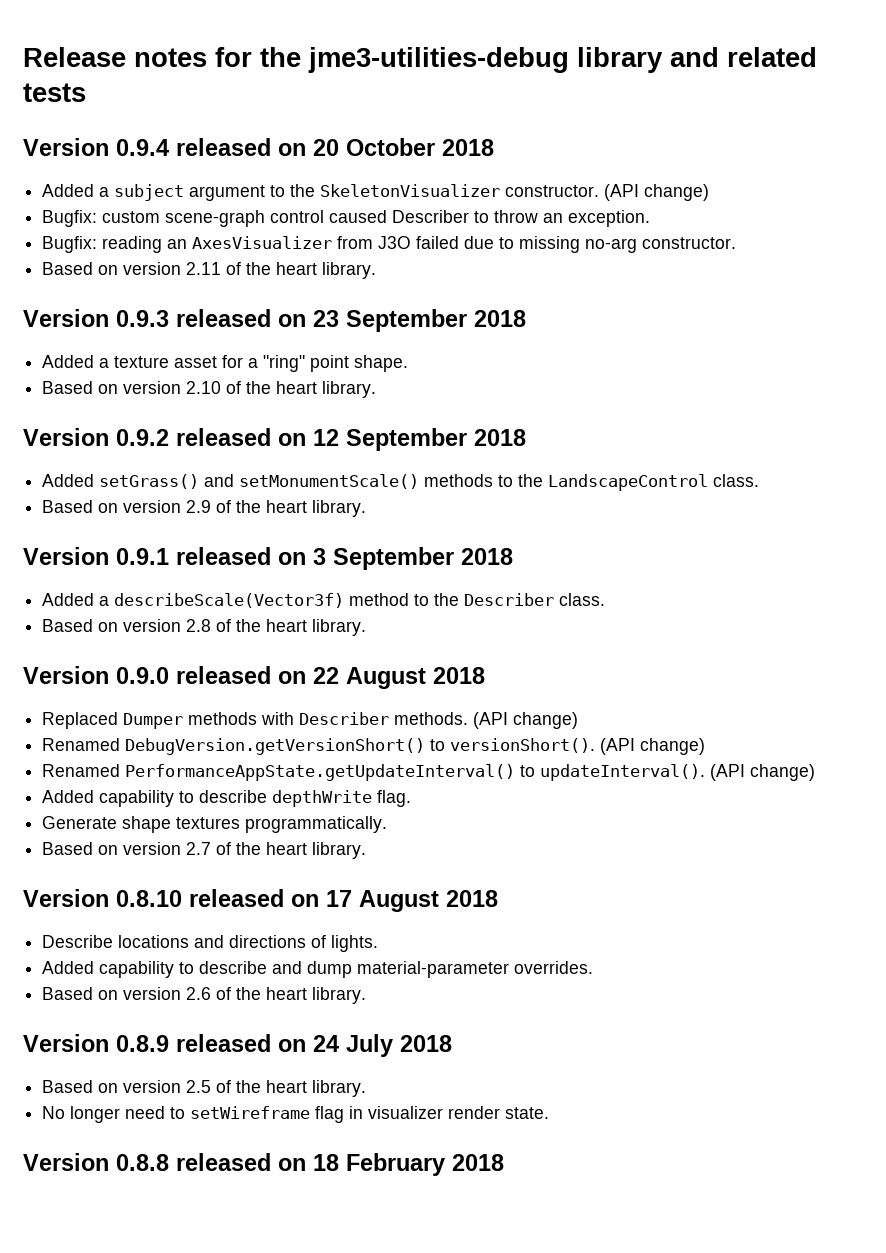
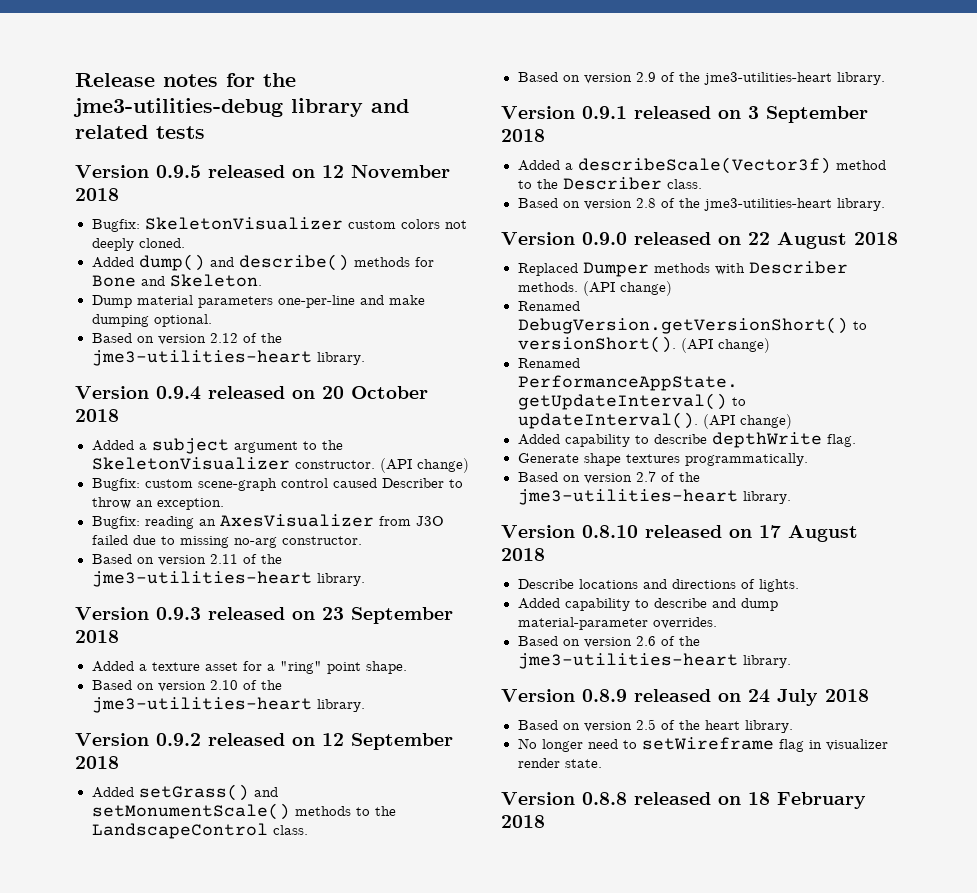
(86, 92) none -> [75,165,450,178] [75,188,119,201] [91,217,467,232] [91,238,185,251] [91,254,434,271] [91,274,262,287] [91,295,425,308] [91,314,212,327] [91,333,282,345] [91,350,365,366] // Version 0.9.5 released on 12 November 2018 // Bugfix: SkeletonVisualizer custom colors not deeply cloned. // Added dump() and describe() methods for Bone and Skeleton. // Dump material parameters one-per-line and make dumping optional. // Based on version 2.12 of the jme3-utilities-heart library.
[276,262,318,275] heart -> [91,571,312,587] jme3-utilities-heart
[276,381,318,394] heart -> [91,697,312,713] jme3-utilities-heart
[266,500,308,513] heart -> [703,72,832,85] jme3-utilities-heart
[266,619,308,632] heart -> [703,198,832,211] jme3-utilities-heart
[266,842,308,855] heart -> [517,489,738,505] jme3-utilities-heart
[266,987,308,1000] heart -> [517,653,738,669] jme3-utilities-heart

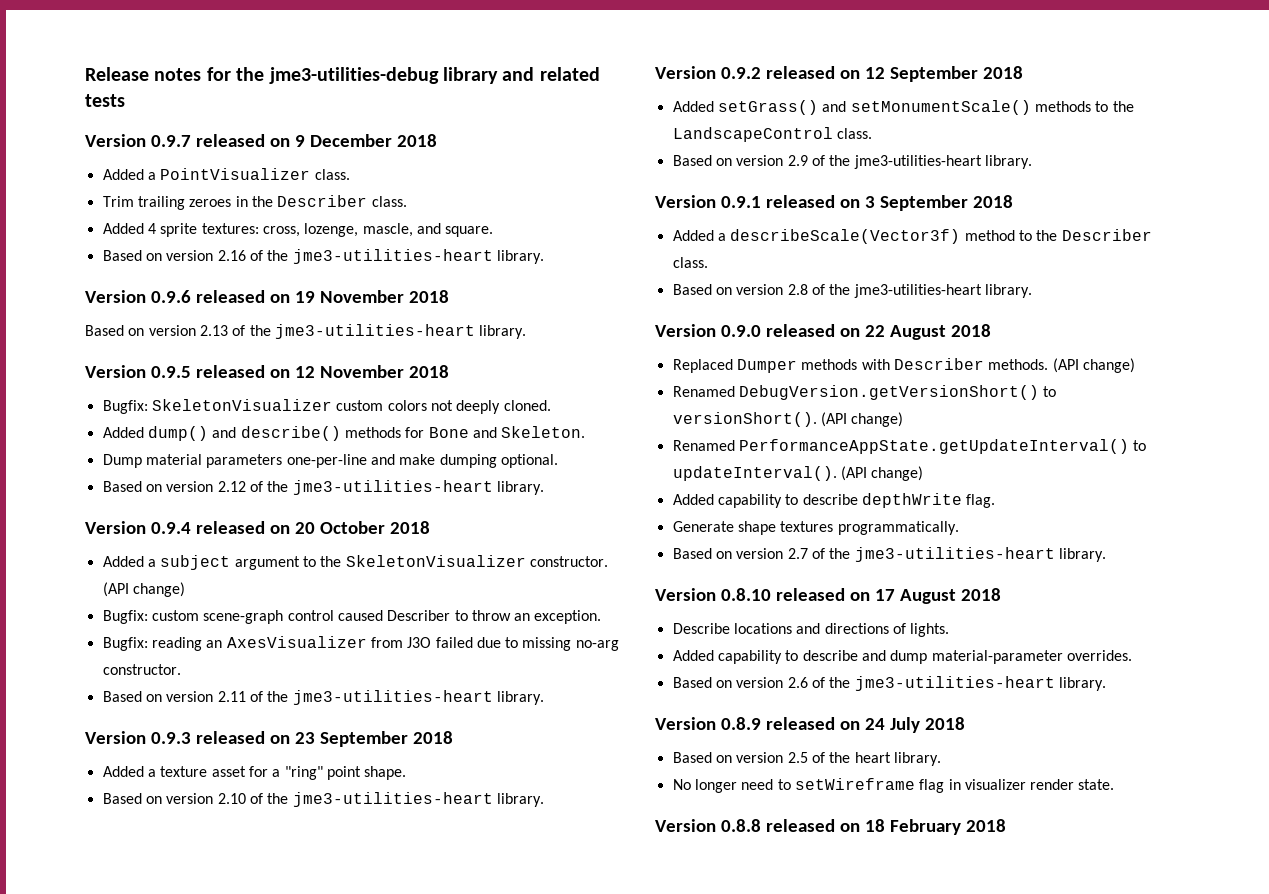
(205, 132) none -> [85,134,437,147] [102,168,350,180] [102,195,407,210] [102,223,494,237] [102,249,544,264] [85,290,449,303] [85,324,527,339] // Version 0.9.7 released on 9 December 2018 // Added a PointVisualizer class. // Trim trailing zeroes in the Describer class. // Added 4 sprite textures: cross, lozenge, mascle, and square. // Based on version 2.16 of the jme3-utilities-heart library. // Version 0.9.6 released on 19 November 2018 // Based on version 2.13 of the jme3-utilities-heart library.

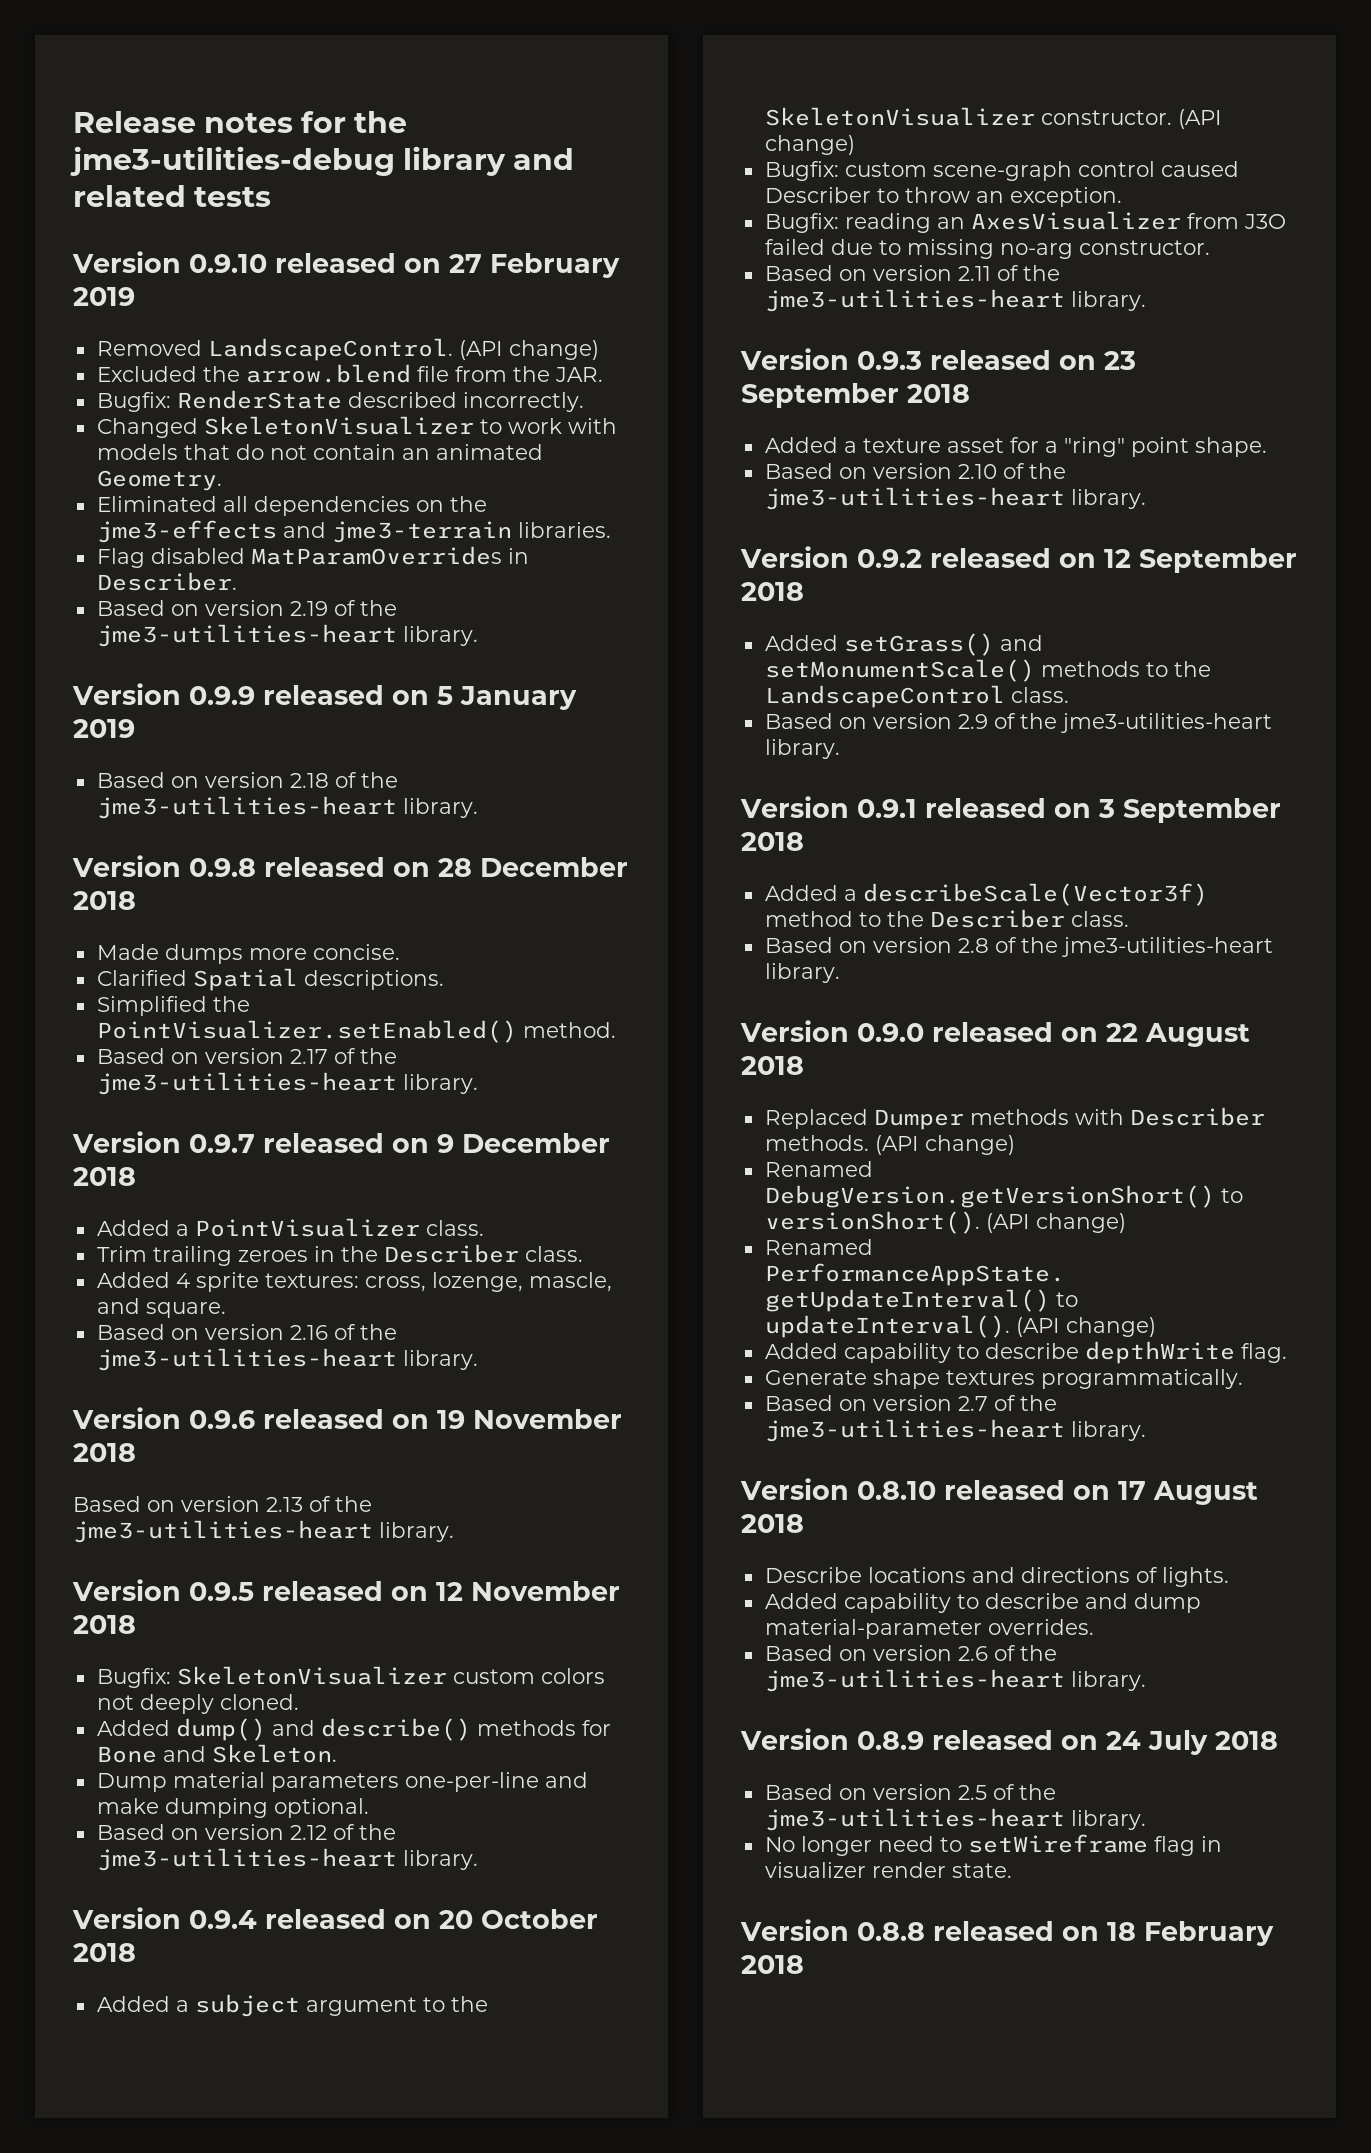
(125, 100) none -> [72,251,620,278] [73,287,135,306] [96,338,599,361] [96,364,603,383] [96,390,584,412] [96,416,617,438] [96,444,543,460] [96,470,222,491] [96,496,487,516] [96,520,611,543] [96,546,529,568] [96,572,237,591] [96,600,397,616] [96,624,478,647] [72,683,577,710] [73,719,135,738] [96,772,398,788] [96,796,478,819] [72,855,628,877] [73,891,136,910] [96,944,400,964] [96,968,444,991] [96,996,250,1016] [96,1020,616,1043] [96,1048,397,1064] [96,1072,478,1095] // Version 0.9.10 released on 27 February 2019 // Removed LandscapeControl. (API change) // Excluded the arrow.blend file from the JAR. // Bugfix: RenderState described incorrectly. // Changed SkeletonVisualizer to work with models that do not contain an animated Geometry. // Eliminated all dependencies on the jme3-effects and jme3-terrain libraries. // Flag disabled MatParamOverrides in Describer. // Based on version 2.19 of the jme3-utilities-heart library. // Version 0.9.9 released on 5 January 2019 // Based on version 2.18 of the jme3-utilities-heart library. // Version 0.9.8 released on 28 December 2018 // Made dumps more concise. // Clarified Spatial descriptions. // Simplified the PointVisualizer.setEnabled() method. // Based on version 2.17 of the jme3-utilities-heart library.
[854,752,891,763] heart -> [764,1808,1065,1831] jme3-utilities-heart

